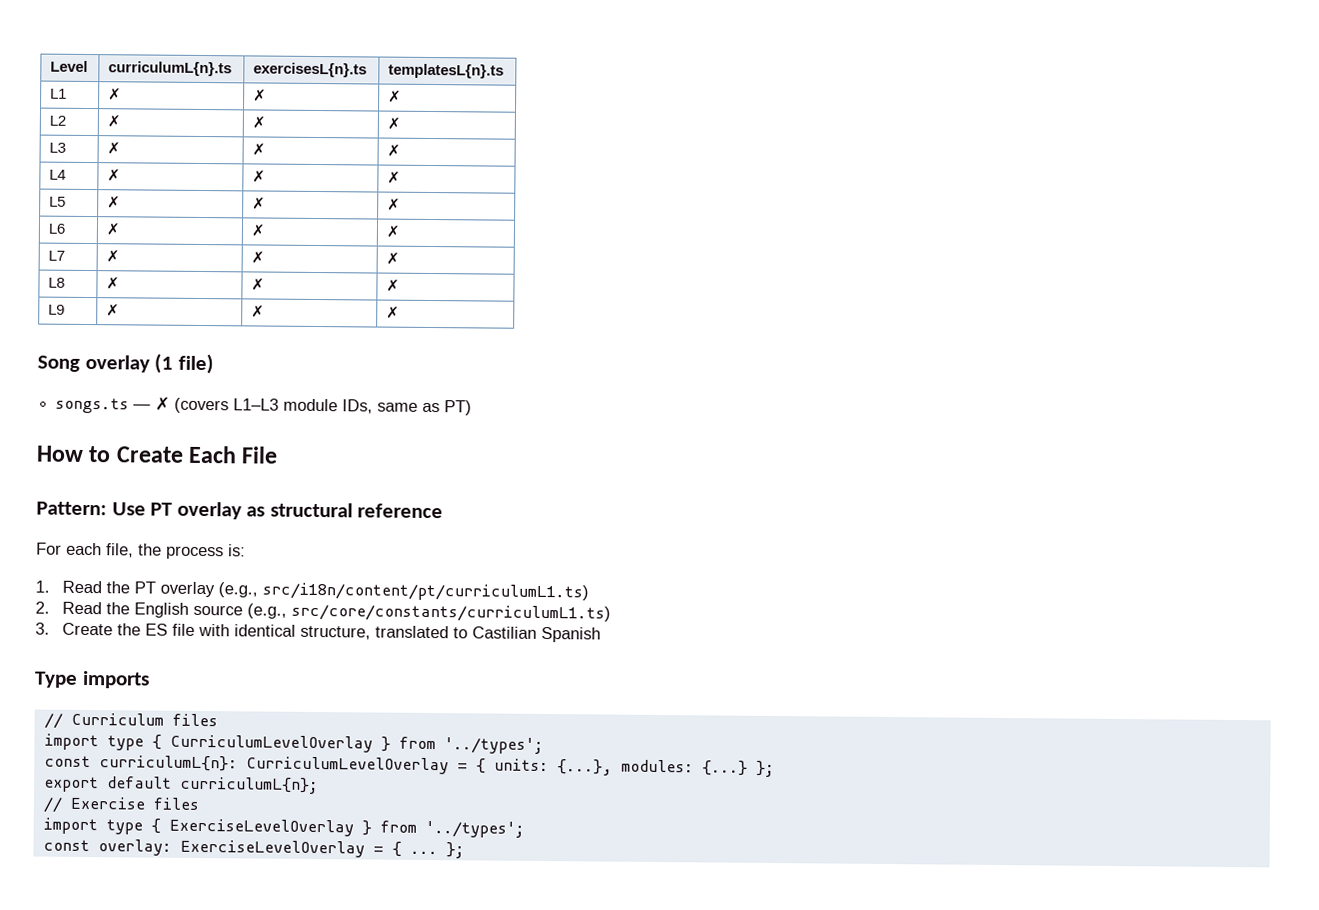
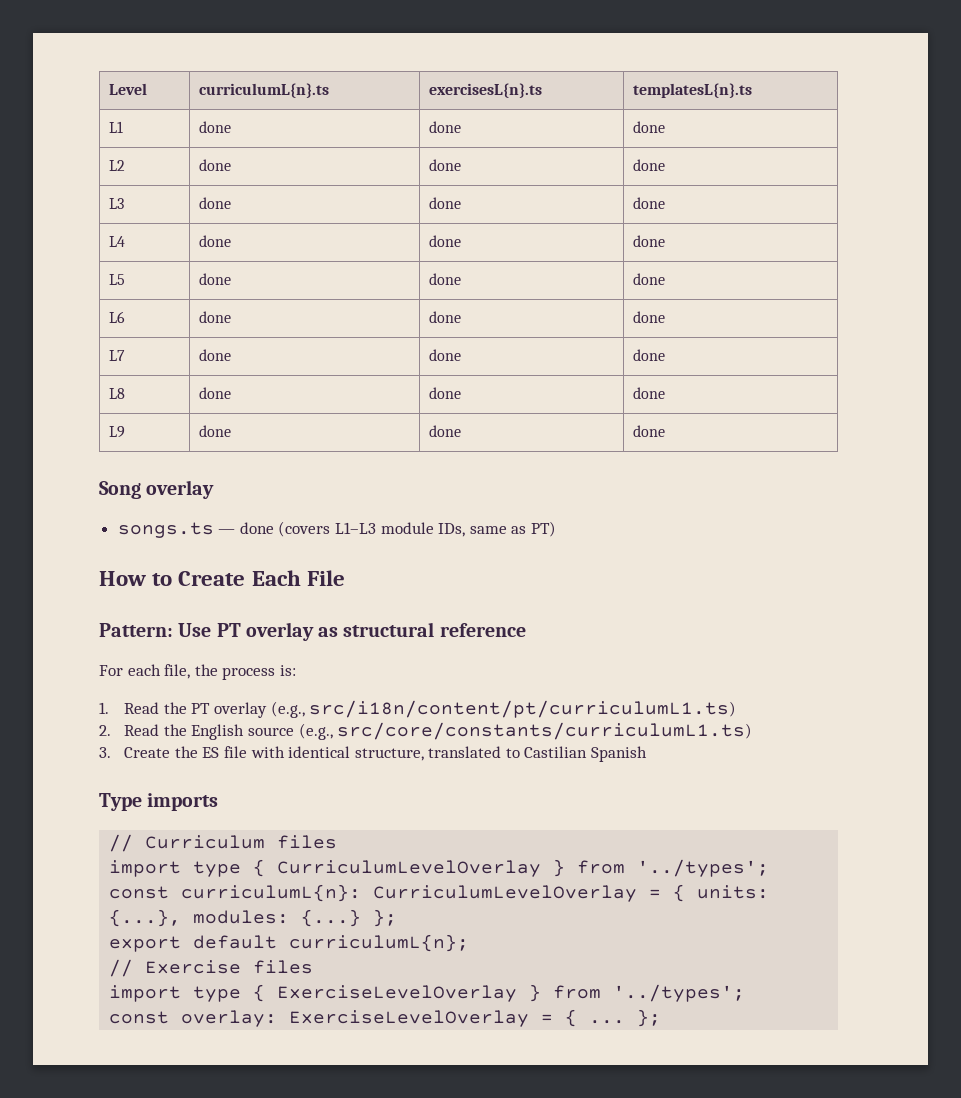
[108,88,123,101] [253,89,268,102] [388,90,403,103] [49,115,67,126] [107,115,122,128] [252,116,267,129] [387,117,402,130] [49,142,67,153] [107,142,122,155] [252,143,267,156] [387,144,402,157] [49,169,67,180] [107,169,122,182] [252,170,267,183] [387,171,402,184] [49,196,67,207] [107,196,122,209] [252,197,267,210] [387,198,402,211] [48,223,66,234] [106,223,122,236] [251,224,266,237] [386,225,401,238] [48,250,66,261] [106,250,121,263] [251,251,266,264] [386,252,401,265] [48,277,66,288] [106,277,121,290] [251,278,266,291] [386,279,401,292] [48,304,66,315] [106,304,121,317] [251,305,266,318] [386,306,401,319] ✗ | ✗ | ✗ // L2 | ✗ | ✗ | ✗ // L3 | ✗ | ✗ | ✗ // L4 | ✗ | ✗ | ✗ // L5 | ✗ | ✗ | ✗ // L6 | ✗ | ✗ | ✗ // L7 | ✗ | ✗ | ✗ // L8 | ✗ | ✗ | ✗ // L9 | ✗ | ✗ | ✗ -> [199,121,232,133] [429,121,462,133] [633,121,666,133] [109,160,126,171] [199,159,232,171] [429,159,462,171] [633,159,666,171] [109,198,125,209] [199,197,232,209] [429,197,462,209] [633,197,666,209] [109,236,126,247] [199,235,232,247] [429,235,462,247] [633,235,666,247] [109,274,126,285] [199,273,232,285] [429,273,462,285] [633,273,666,285] [109,311,126,323] [199,311,232,323] [429,311,462,323] [633,311,666,323] [109,350,126,361] [199,349,232,361] [429,349,462,361] [633,349,666,361] [109,388,126,399] [199,387,232,399] [429,387,462,399] [633,387,666,399] [109,426,126,438] [199,425,232,437] [429,425,462,437] [633,425,666,437] done | done | done // L2 | done | done | done // L3 | done | done | done // L4 | done | done | done // L5 | done | done | done // L6 | done | done | done // L7 | done | done | done // L8 | done | done | done // L9 | done | done | done
[154,353,214,375] (1 file) -> (215, 489) none
[155,396,171,411] ✗ -> [239,522,274,534] done

